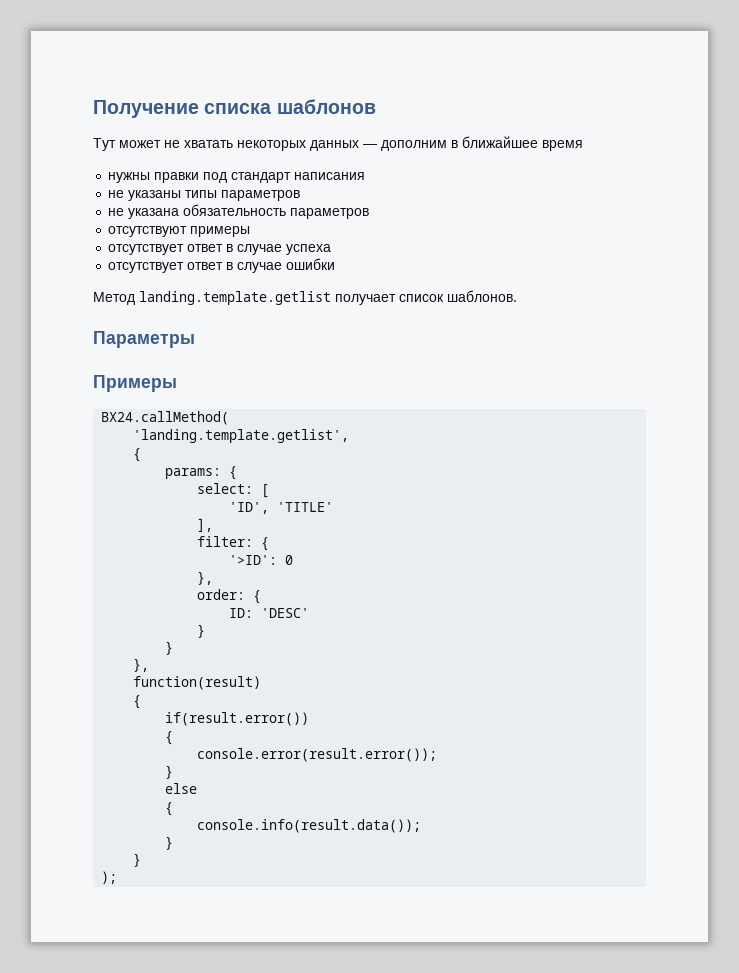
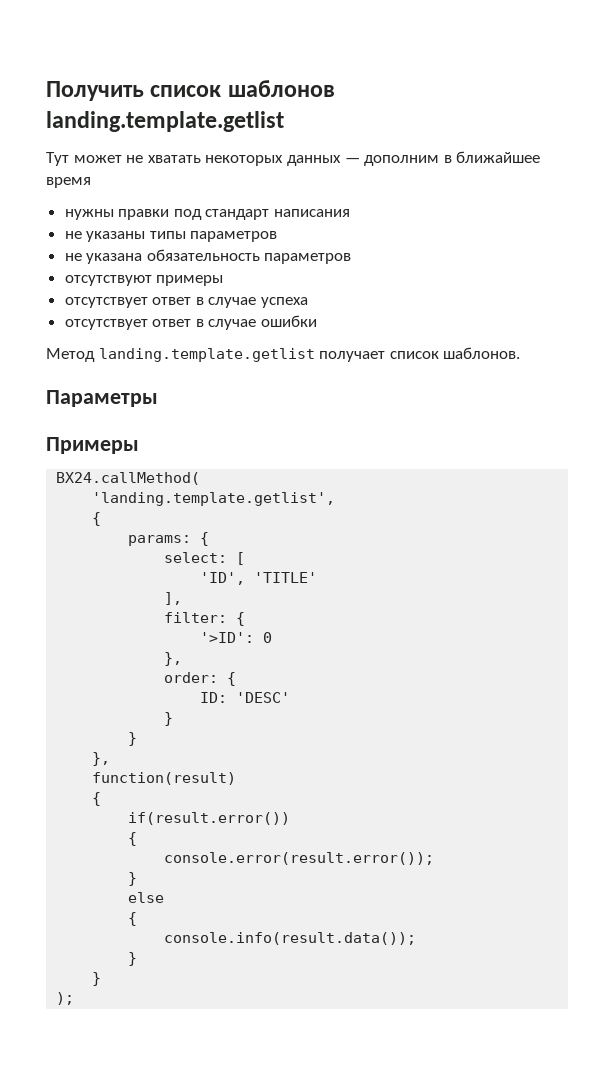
[93,100,272,118] Получение списка -> [46,81,222,101] Получить список
(376, 106) none -> [46,111,284,132] landing.template.getlist

